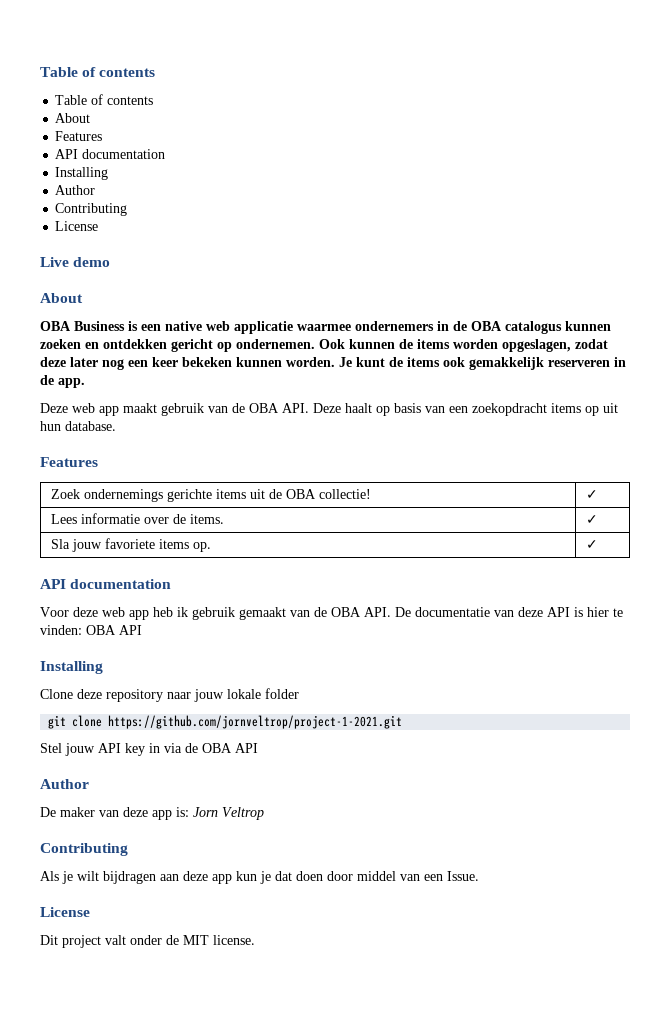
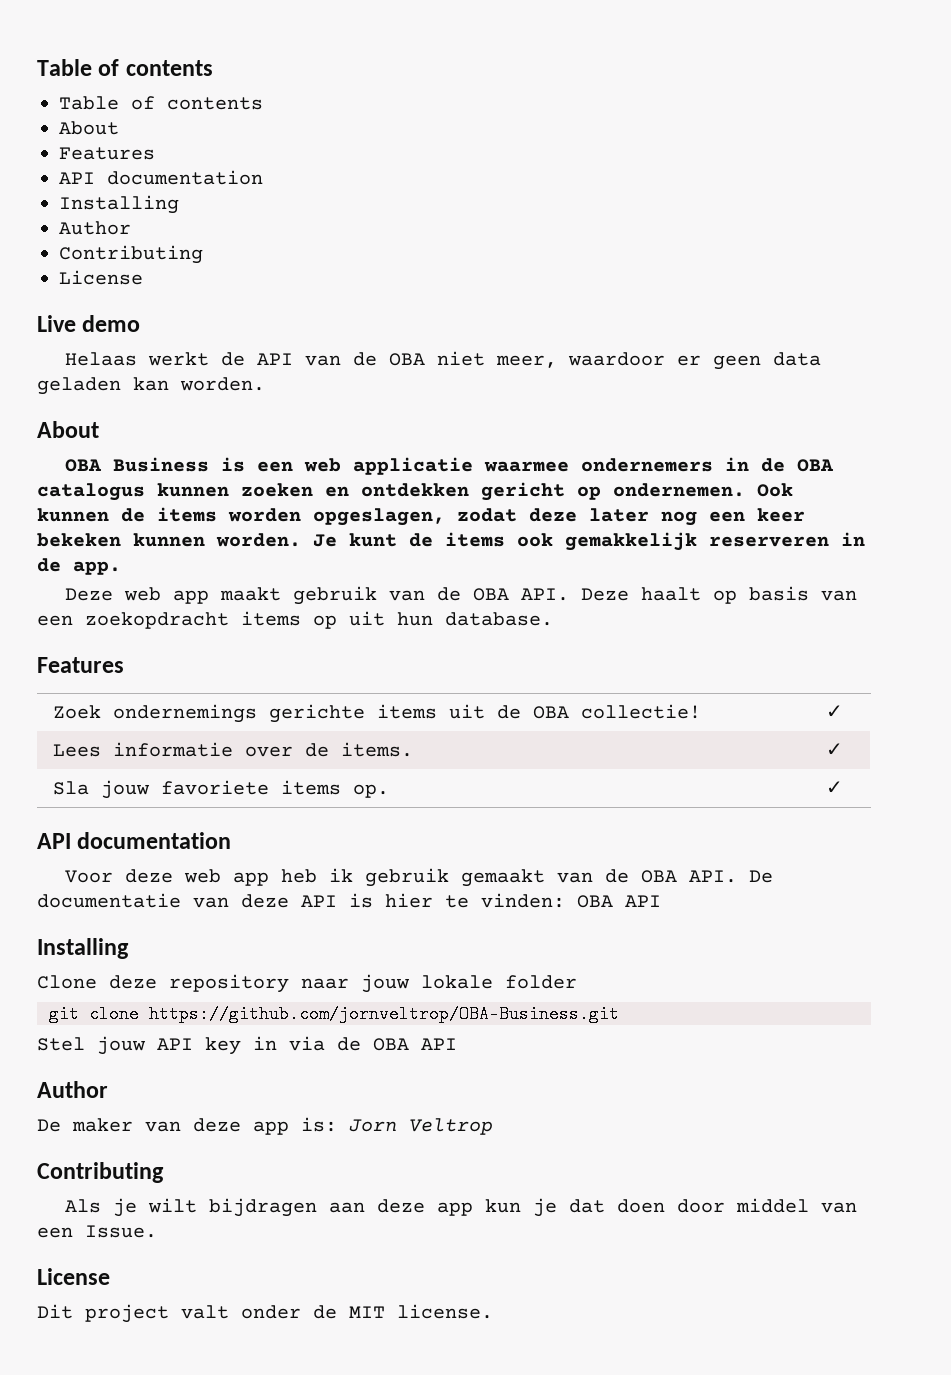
(111, 262) none -> [65,351,822,370] [37,377,265,395] // Helaas werkt de API van de OBA niet meer, waardoor er geen data geladen kan worden.
[165,321,202,331] native -> (294, 466) none
[108,715,403,729] https://github.com/jornveltrop/project-1-2021.git -> [149,1005,619,1023] https://github.com/jornveltrop/OBA-Business.git

